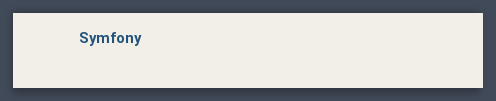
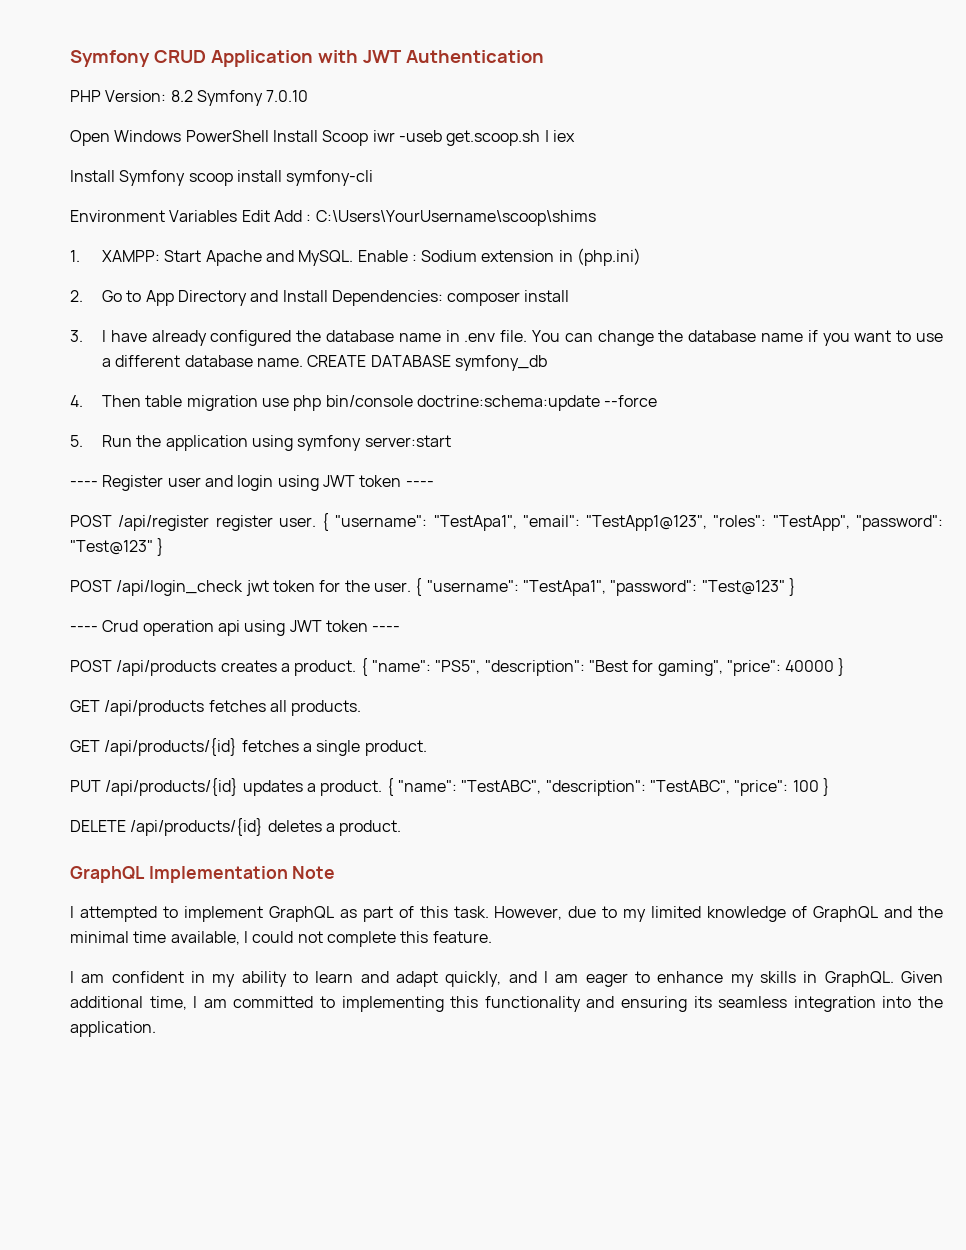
[79,32,142,46] Symfony -> [70,50,544,67] [70,90,309,106] [70,130,575,146] [70,170,374,186] [70,210,596,226] [70,248,642,266] [70,290,570,306] [70,330,944,346] [101,355,547,371] [70,395,658,411] [70,435,451,451] [70,475,434,491] [70,513,943,531] [70,538,165,556] [70,578,796,596] [70,620,401,636] [70,658,846,676] [70,700,362,716] [70,738,427,756] [70,778,830,796] [70,818,402,836] [70,866,336,883] [70,906,943,922] [70,931,492,947] [70,971,944,987] [70,996,944,1012] [70,1021,156,1037] Symfony CRUD Application with JWT Authentication // PHP Version: 8.2 Symfony 7.0.10 // Open Windows PowerShell Install Scoop iwr -useb get.scoop.sh | iex // Install Symfony scoop install symfony-cli // Environment Variables Edit Add : C:\Users\YourUsername\scoop\shims // 1. XAMPP: Start Apache and MySQL. Enable : Sodium extension in (php.ini) // 2. Go to App Directory and Install Dependencies: composer install // 3. I have already configured the database name in .env file. You can change the database name if you want to use a different database name. CREATE DATABASE symfony_db // 4. Then table migration use php bin/console doctrine:schema:update --force // 5. Run the application using symfony server:start // ---- Register user and login using JWT token ---- // POST /api/register register user. { "username": "TestApa1", "email": "TestApp1@123", "roles": "TestApp", "password": "Test@123" } // POST /api/login_check jwt token for the user. { "username": "TestApa1", "password": "Test@123" } // ---- Crud operation api using JWT token ---- // POST /api/products creates a product. { "name": "PS5", "description": "Best for gaming", "price": 40000 } // GET /api/products fetches all products. // GET /api/products/{id} fetches a single product. // PUT /api/products/{id} updates a product. { "name": "TestABC", "description": "TestABC", "price": 100 } // DELETE /api/products/{id} deletes a product. // GraphQL Implementation Note // I attempted to implement GraphQL as part of this task. However, due to my limited knowledge of GraphQL and the minimal time available, I could not complete this feature. // I am confident in my ability to learn and adapt quickly, and I am eager to enhance my skills in GraphQL. Given additional time, I am committed to implementing this functionality and ensuring its seamless integration into the application.

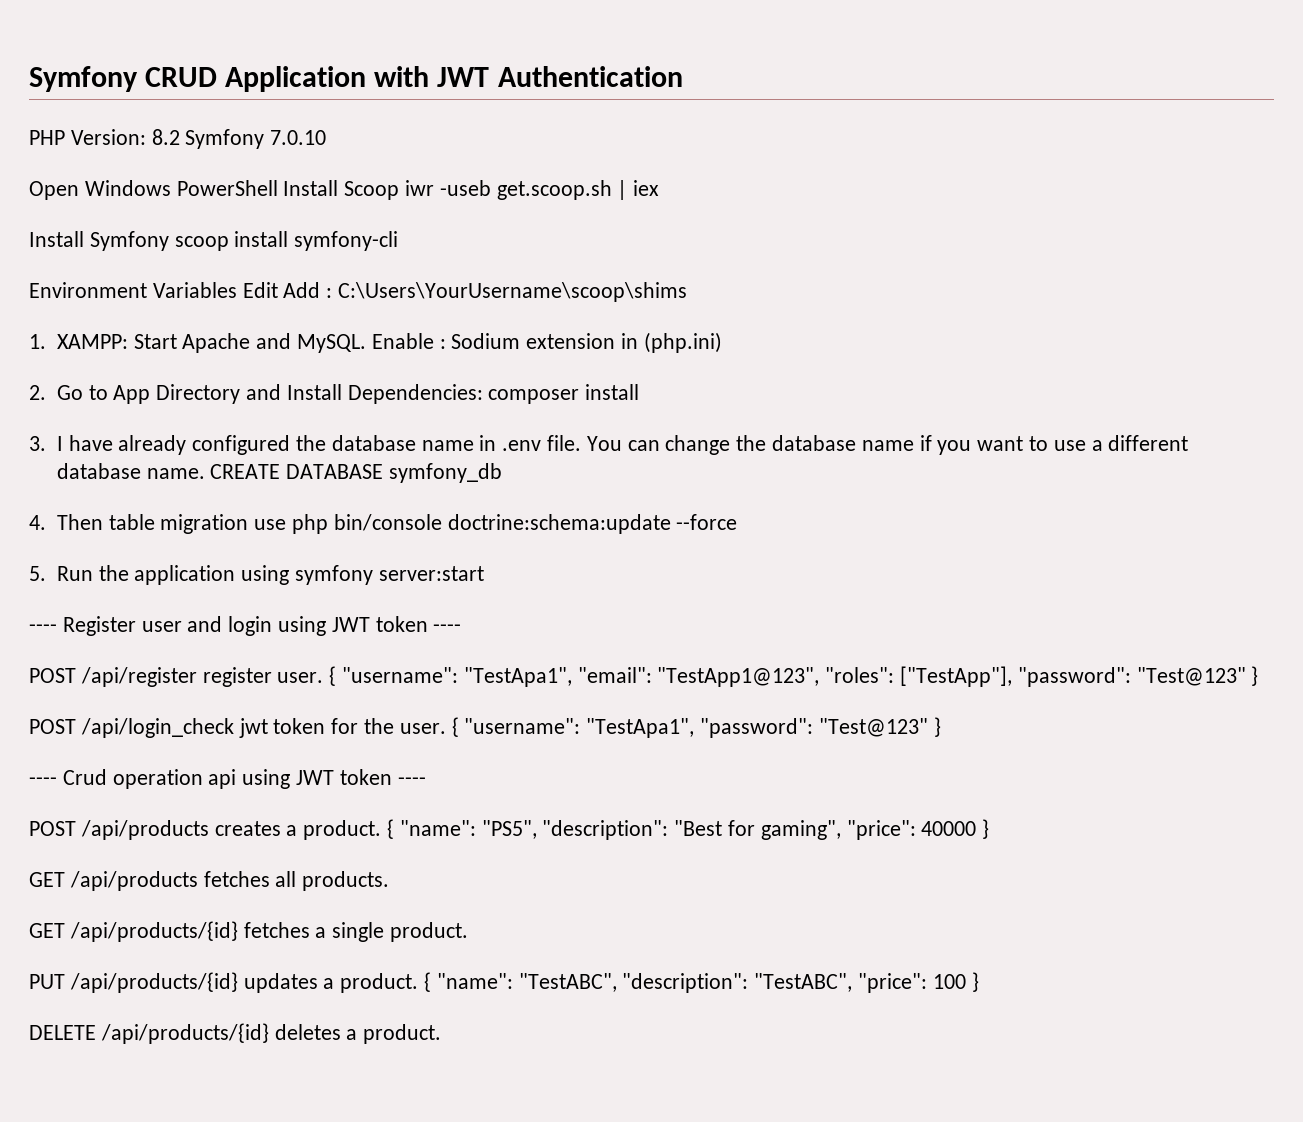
[772,515,850,531] "TestApp", -> [900,666,1013,687] ["TestApp"],
[70,866,336,883] [70,906,943,922] [70,931,492,947] [70,971,944,987] [70,996,944,1012] [70,1021,156,1037] // GraphQL Implementation Note // I attempted to implement GraphQL as part of this task. However, due to my limited knowledge of GraphQL and the minimal time available, I could not complete this feature. // I am confident in my ability to learn and adapt quickly, and I am eager to enhance my skills in GraphQL. Given additional time, I am committed to implementing this functionality and ensuring its seamless integration into the application. -> (442, 1034) none

